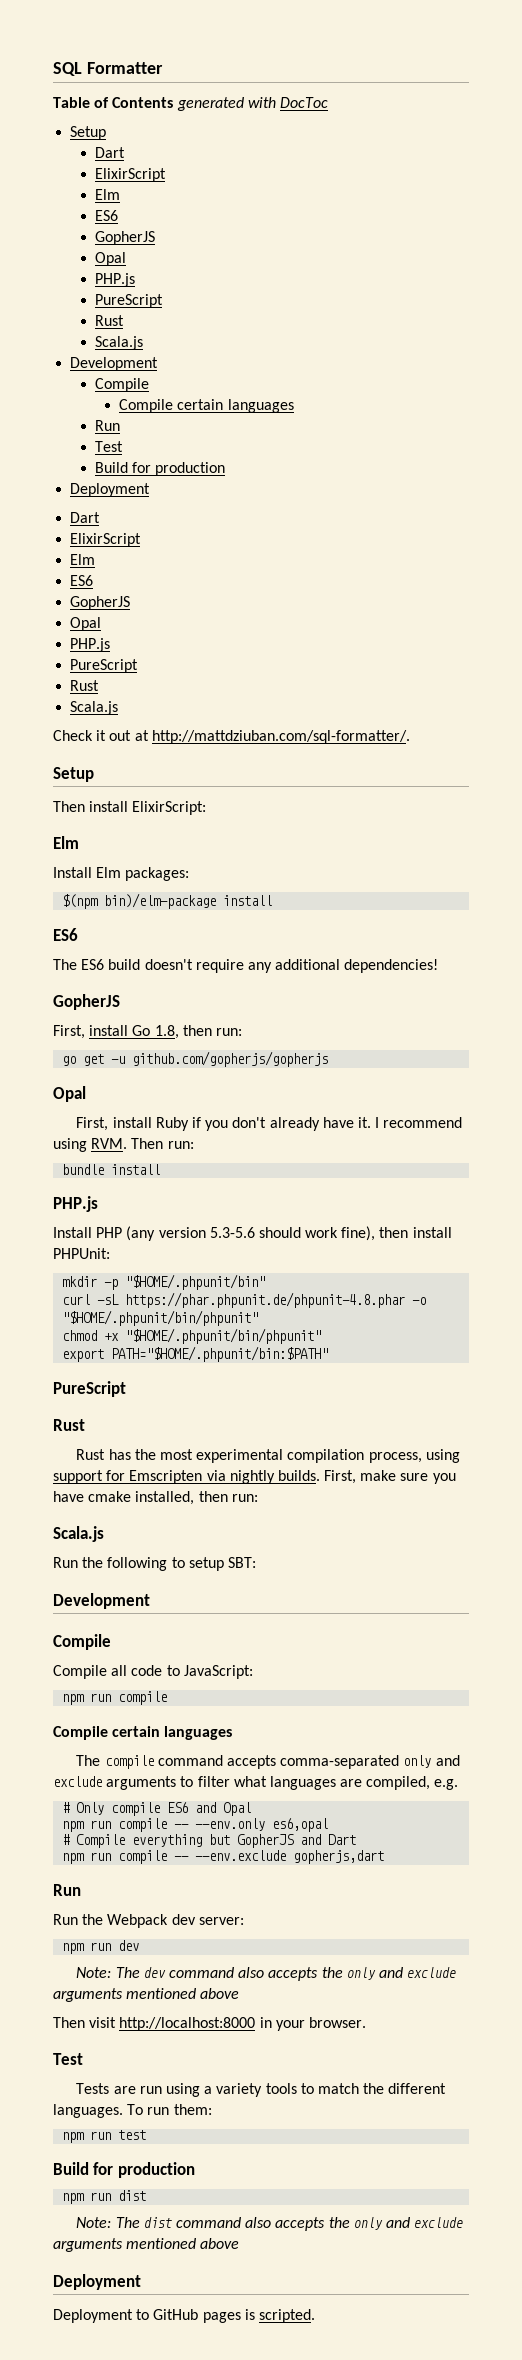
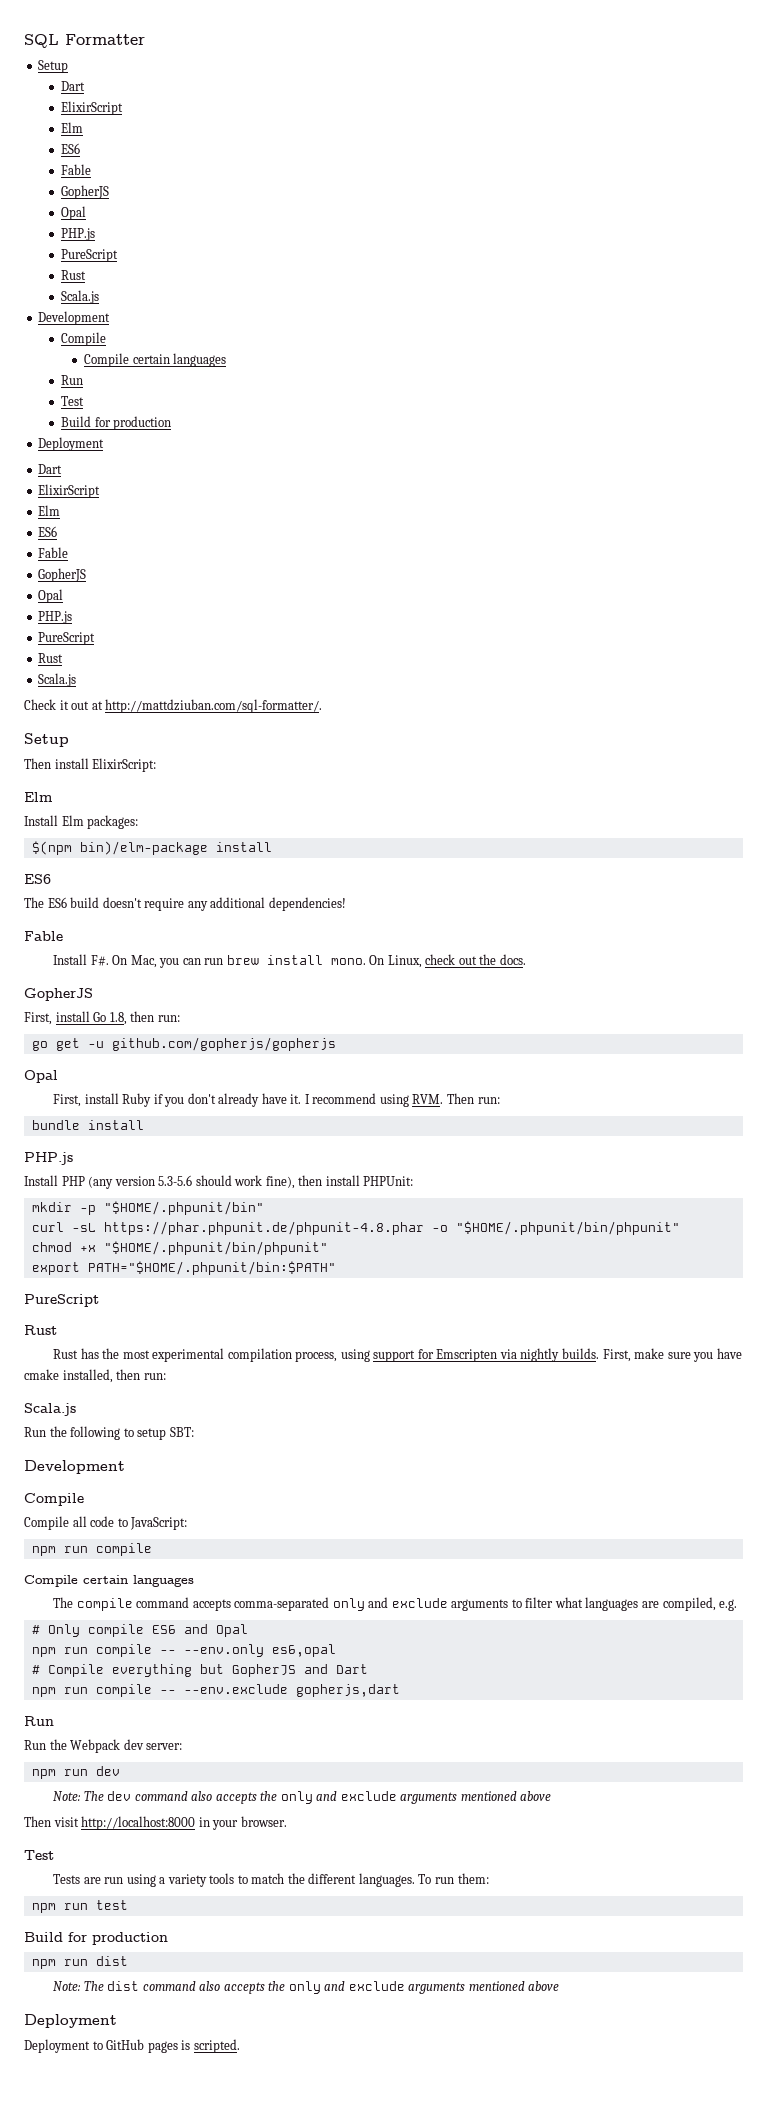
[53,97,328,111] // Table of Contents generated with DocToc -> (145, 39) none
(118, 215) none -> [61,164,92,175] // Fable
(94, 580) none -> [38,547,69,558] // Fable
(439, 966) none -> [24,931,63,941] [53,954,526,968] // Fable // Install F#. On Mac, you can run brew install mono. On Linux, check out the docs.

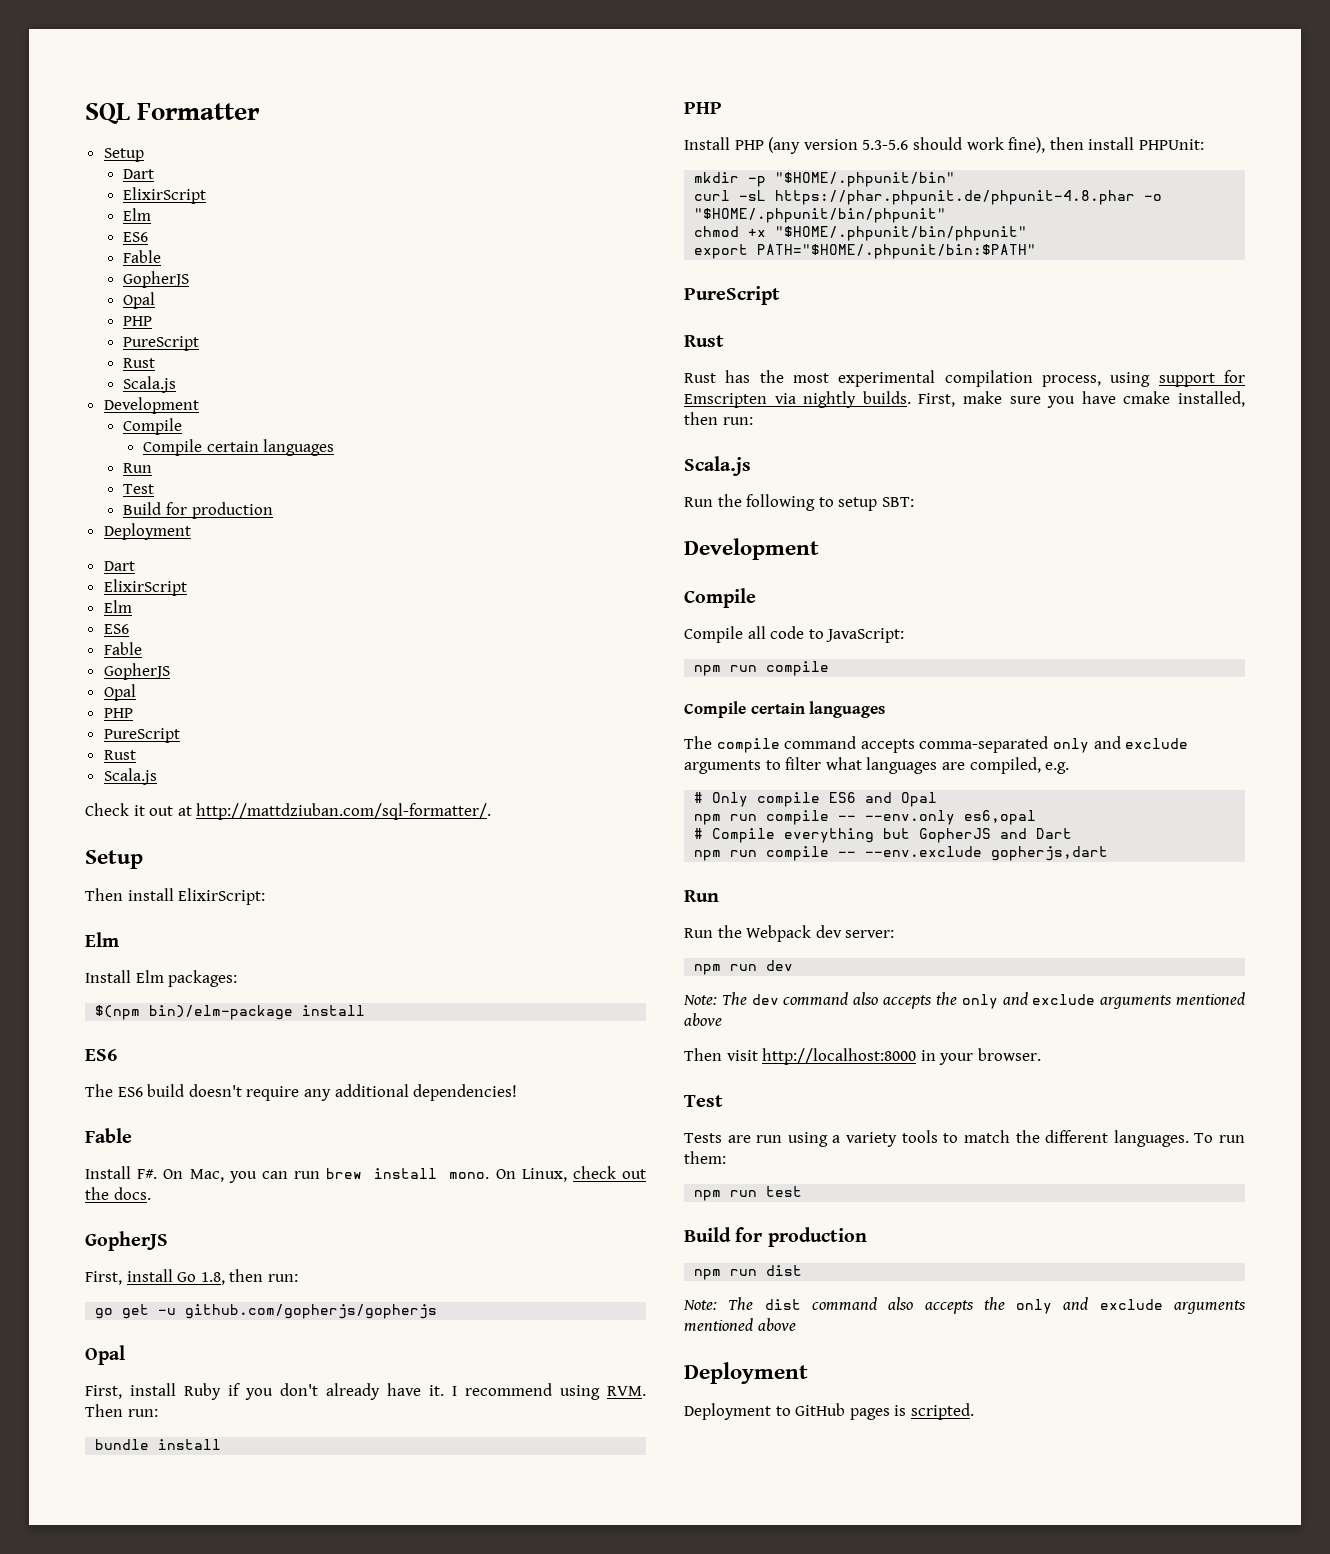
[61,228,96,241] PHP.js -> [123,316,153,326] PHP
[38,611,73,624] PHP.js -> [103,708,133,718] PHP
[24,1152,73,1165] PHP.js -> [684,102,722,114] PHP

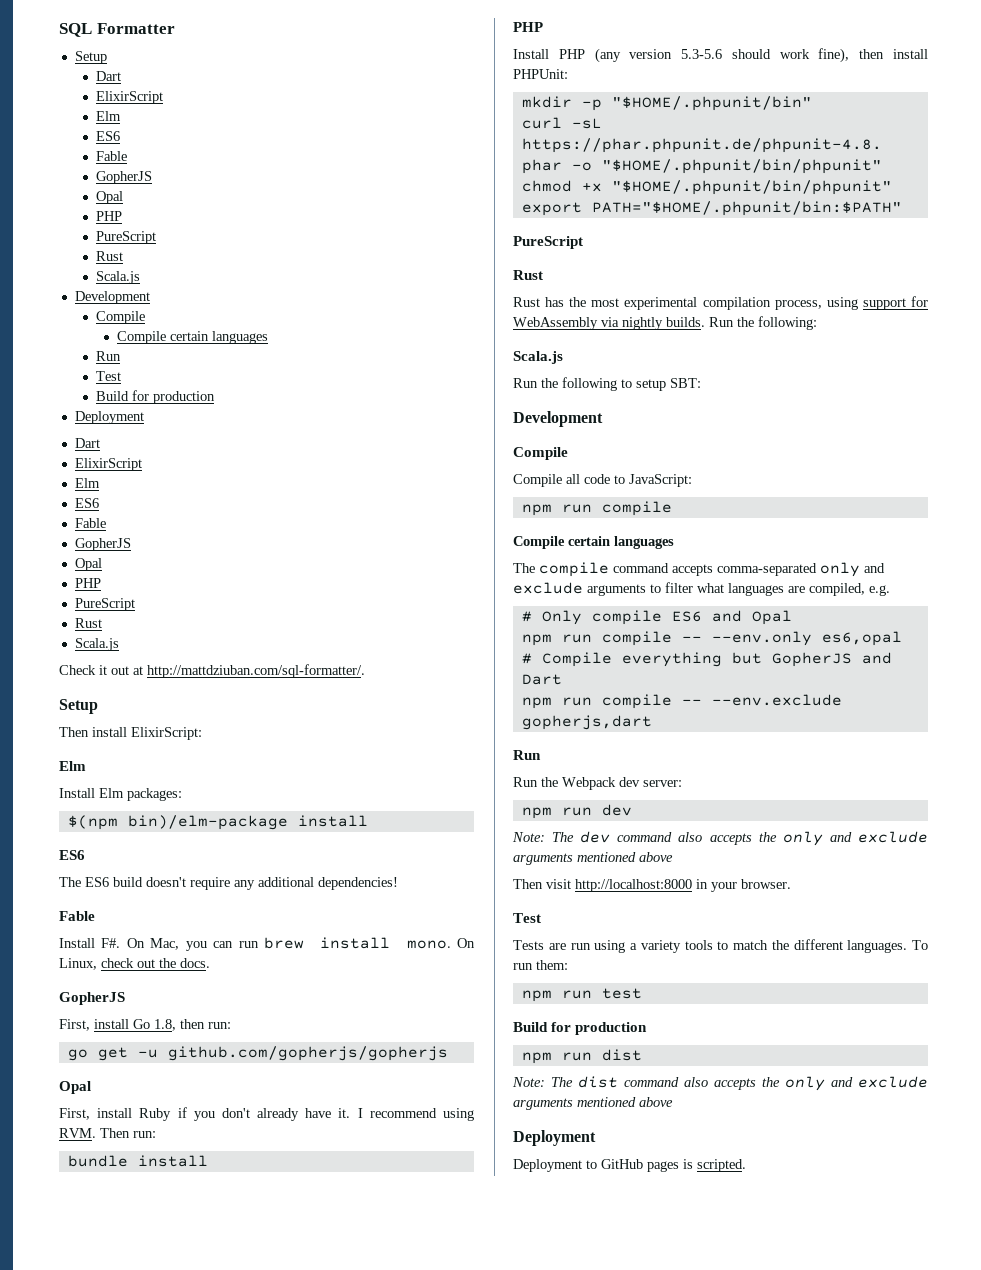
[684,393,767,408] Emscripten -> [513,317,598,330] WebAssembly
[918,391,1245,408] [684,412,753,425] First, make sure you have cmake installed, then run: -> [709,316,817,330] Run the following:

